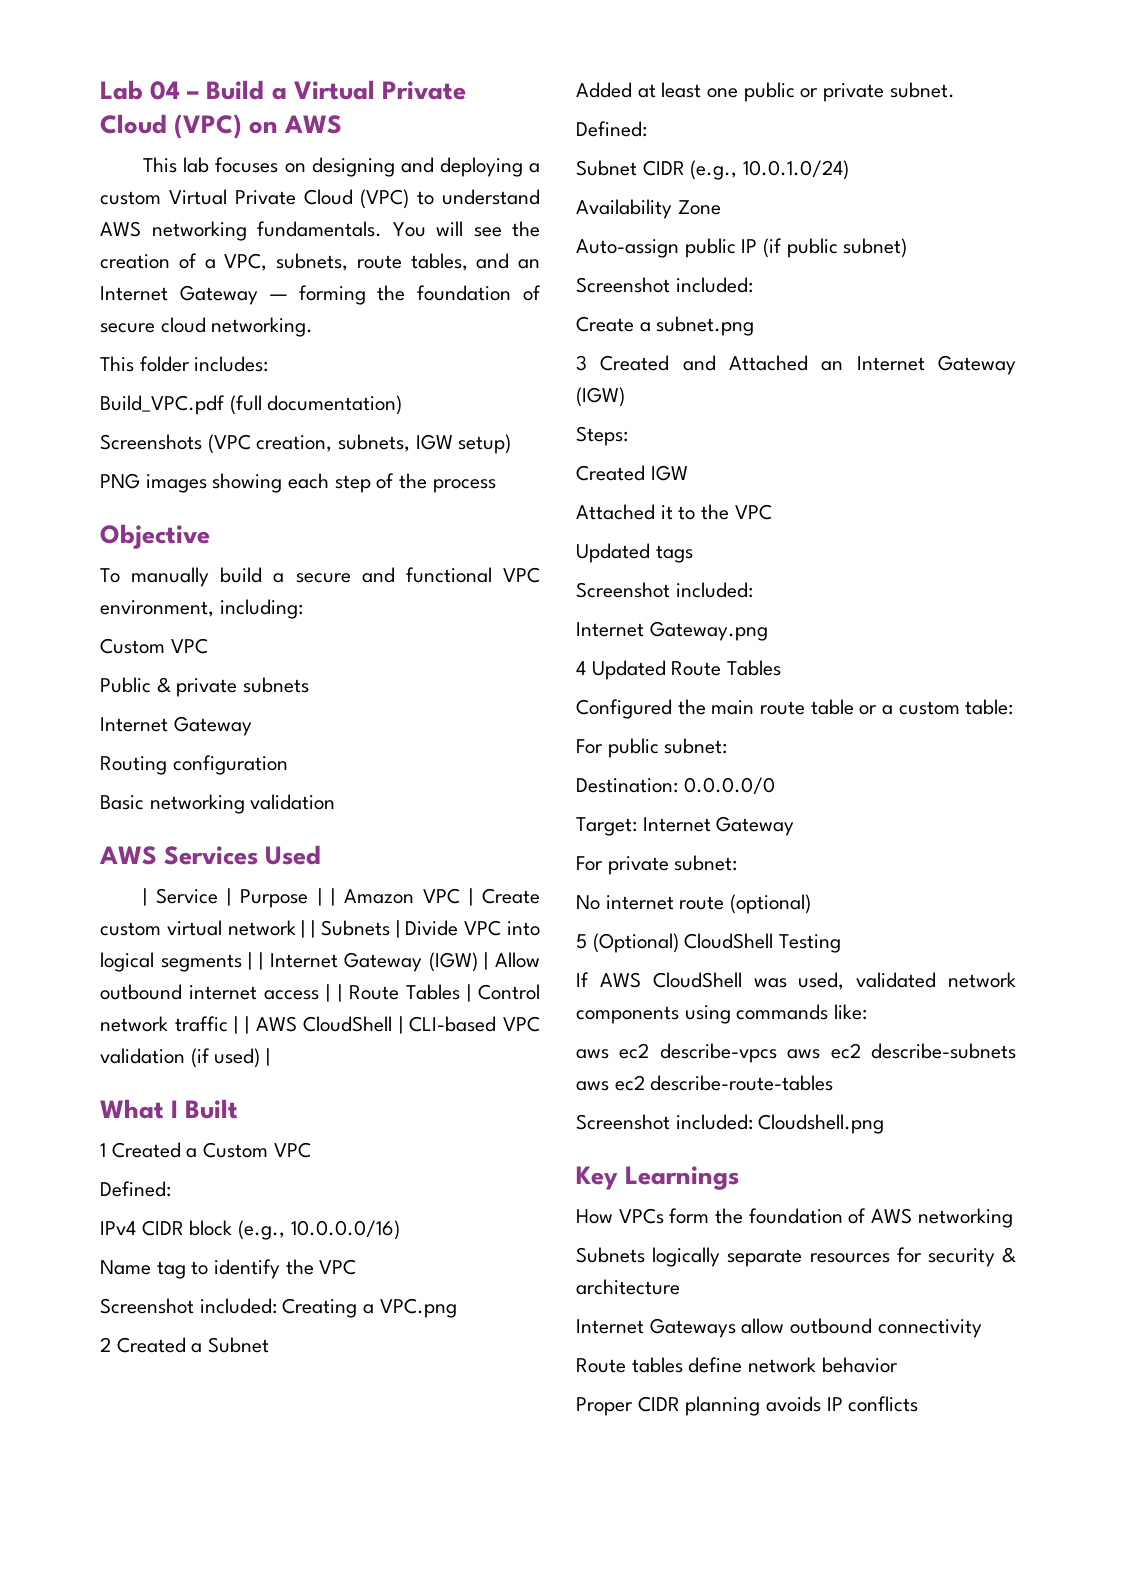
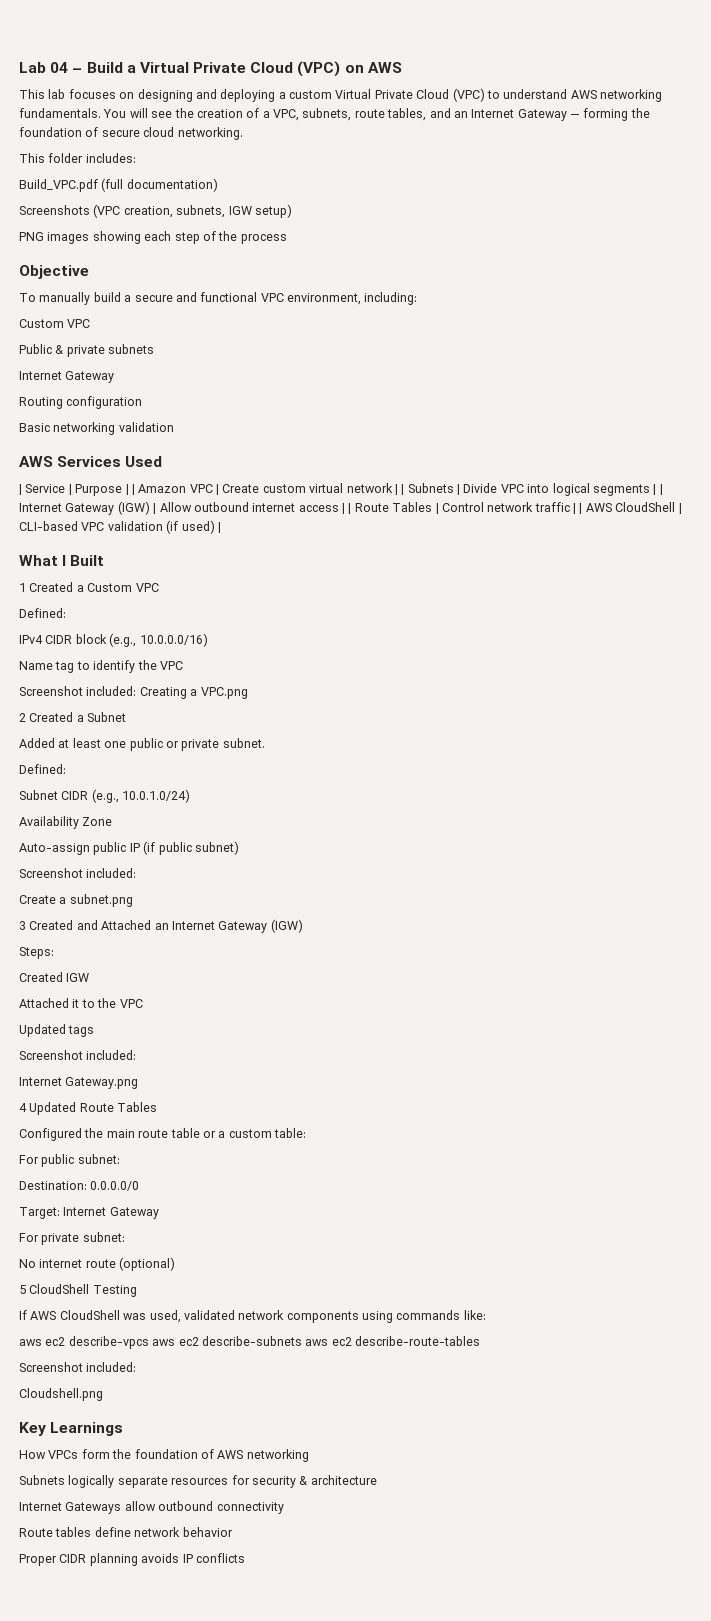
[592,933,679,953] (Optional) -> (26, 1289) none
(753, 1122) none -> (137, 1367) //

